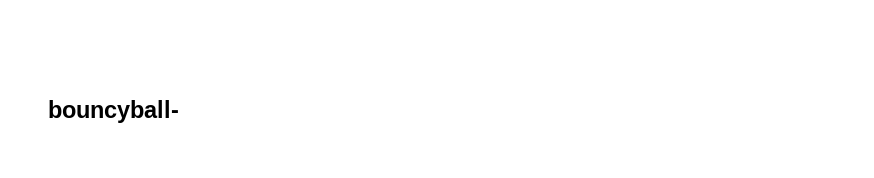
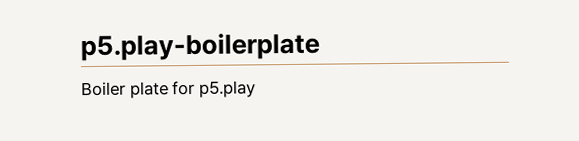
[48,100,179,123] bouncyball- -> [80,32,320,62] [81,80,256,99] p5.play-boilerplate // Boiler plate for p5.play

